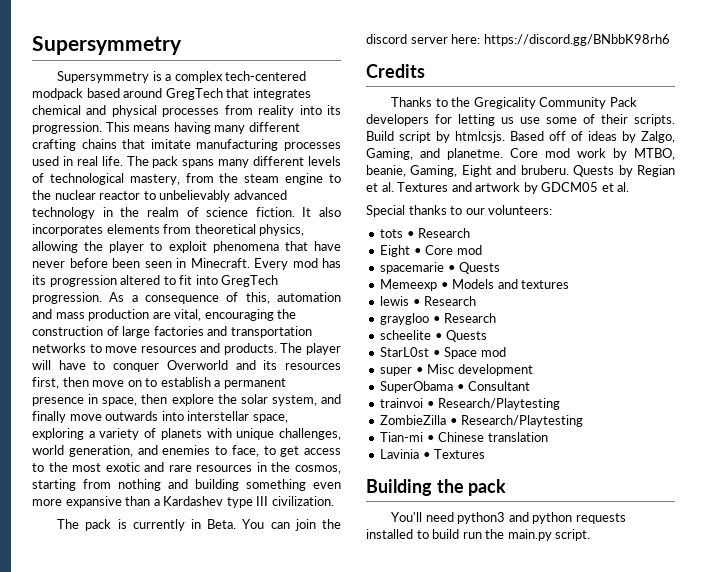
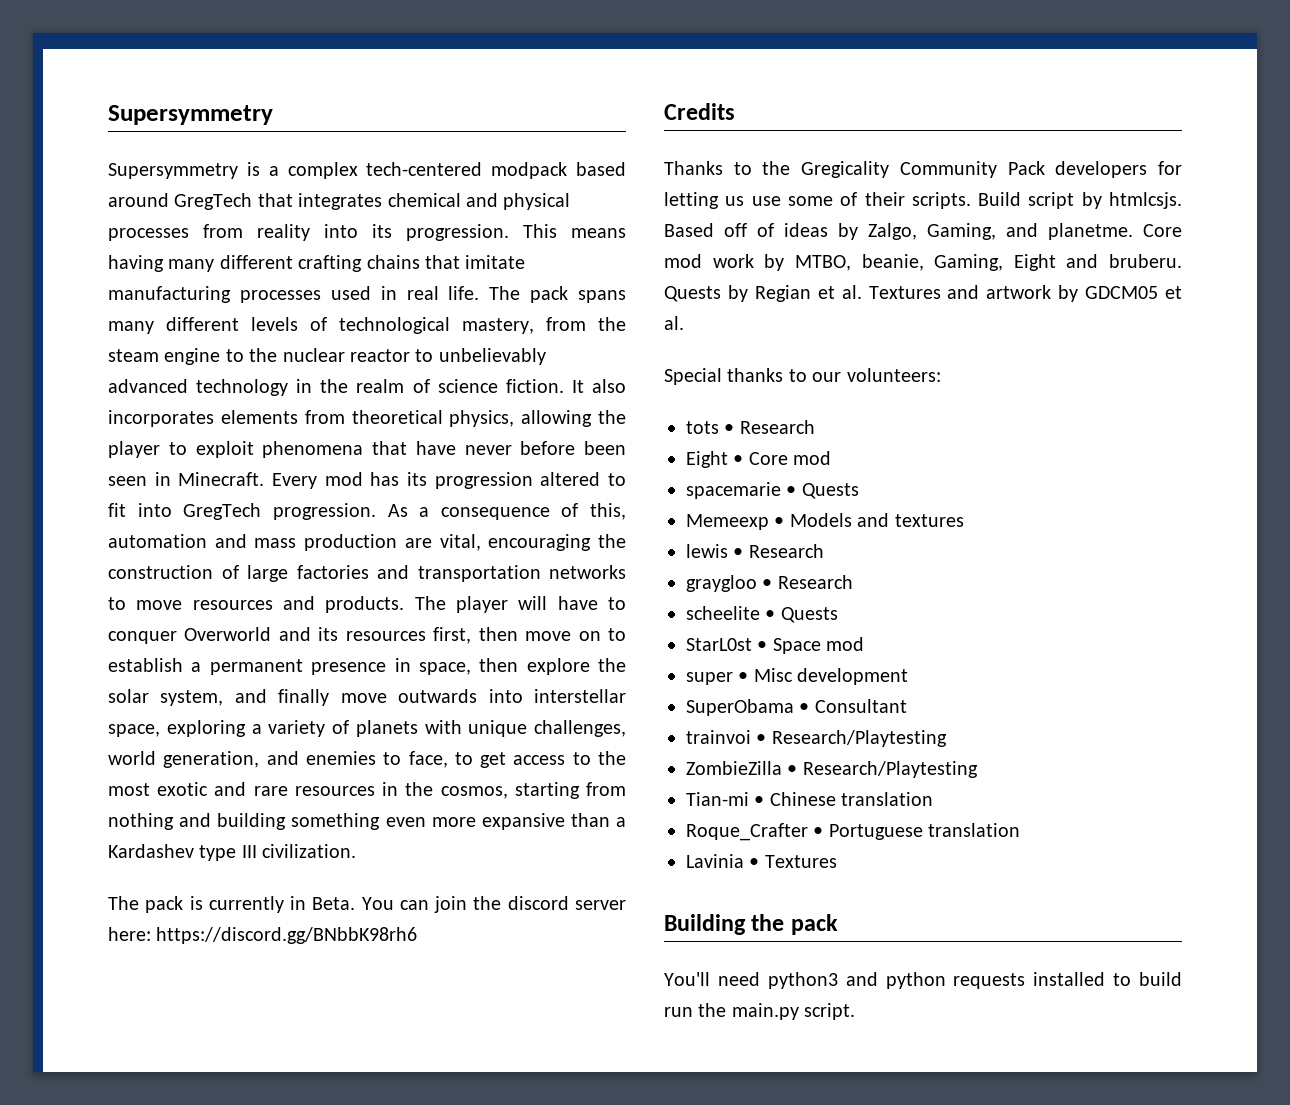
(548, 437) none -> [686,823,1021,841] // Roque_Crafter • Portuguese translation

